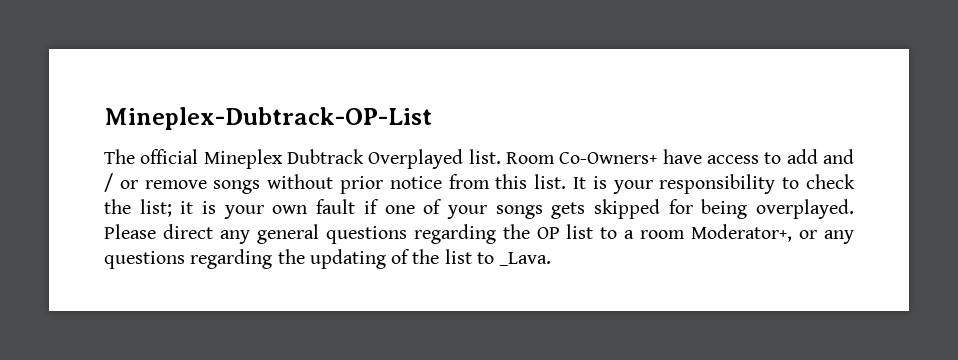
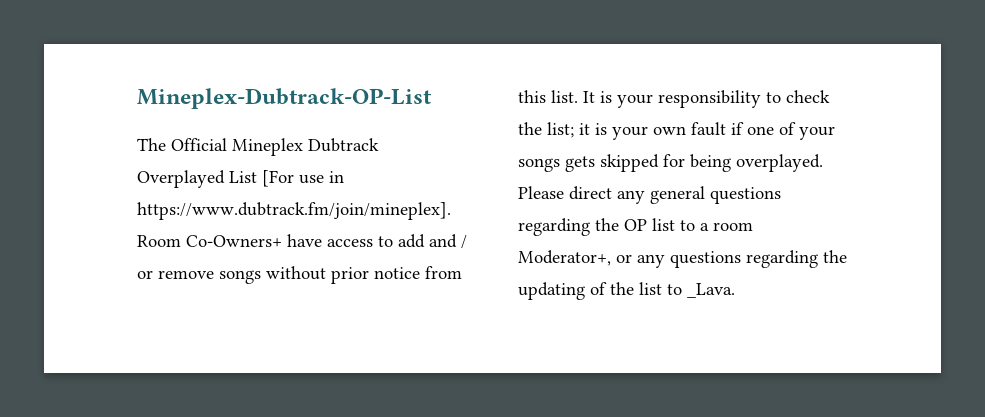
[140,149,199,164] official -> [171,138,227,151] Official
[468,149,501,164] list. -> [229,170,344,187] [137,202,451,220] List [For use in https://www.dubtrack.fm/join/mineplex].

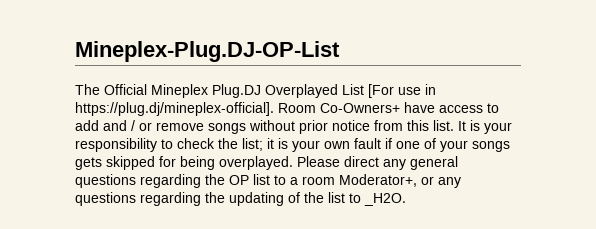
[137,88,432,109] Mineplex-Dubtrack-OP-List -> [75,41,340,62] Mineplex-Plug.DJ-OP-List
[308,138,379,152] Dubtrack -> [212,84,261,98] Plug.DJ
[137,202,451,220] https://www.dubtrack.fm/join/mineplex]. -> [75,102,274,116] https://plug.dj/mineplex-official].
[687,283,735,298] _Lava. -> [364,193,406,206] _H2O.

